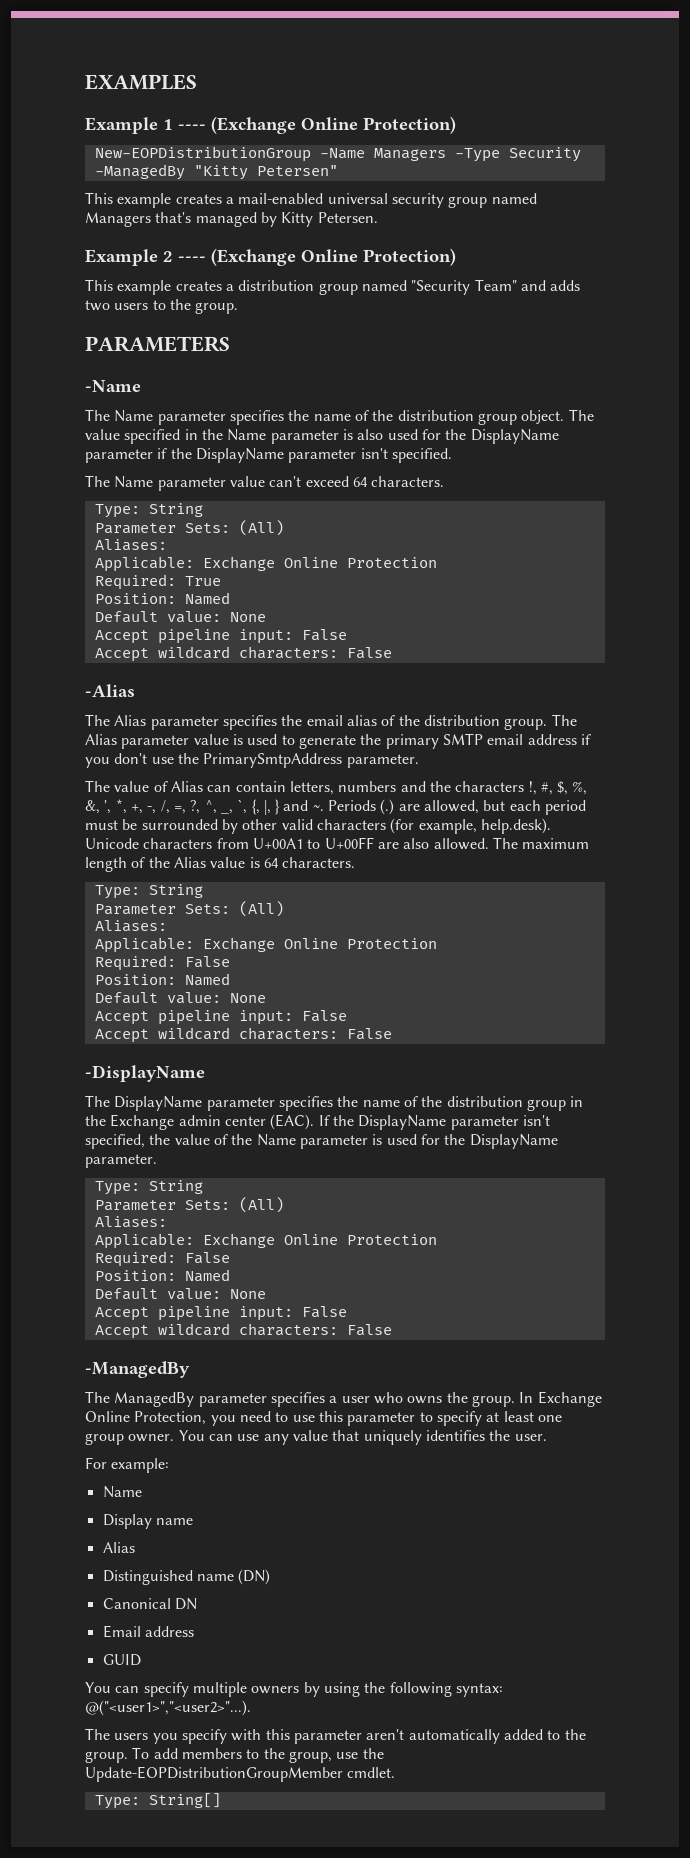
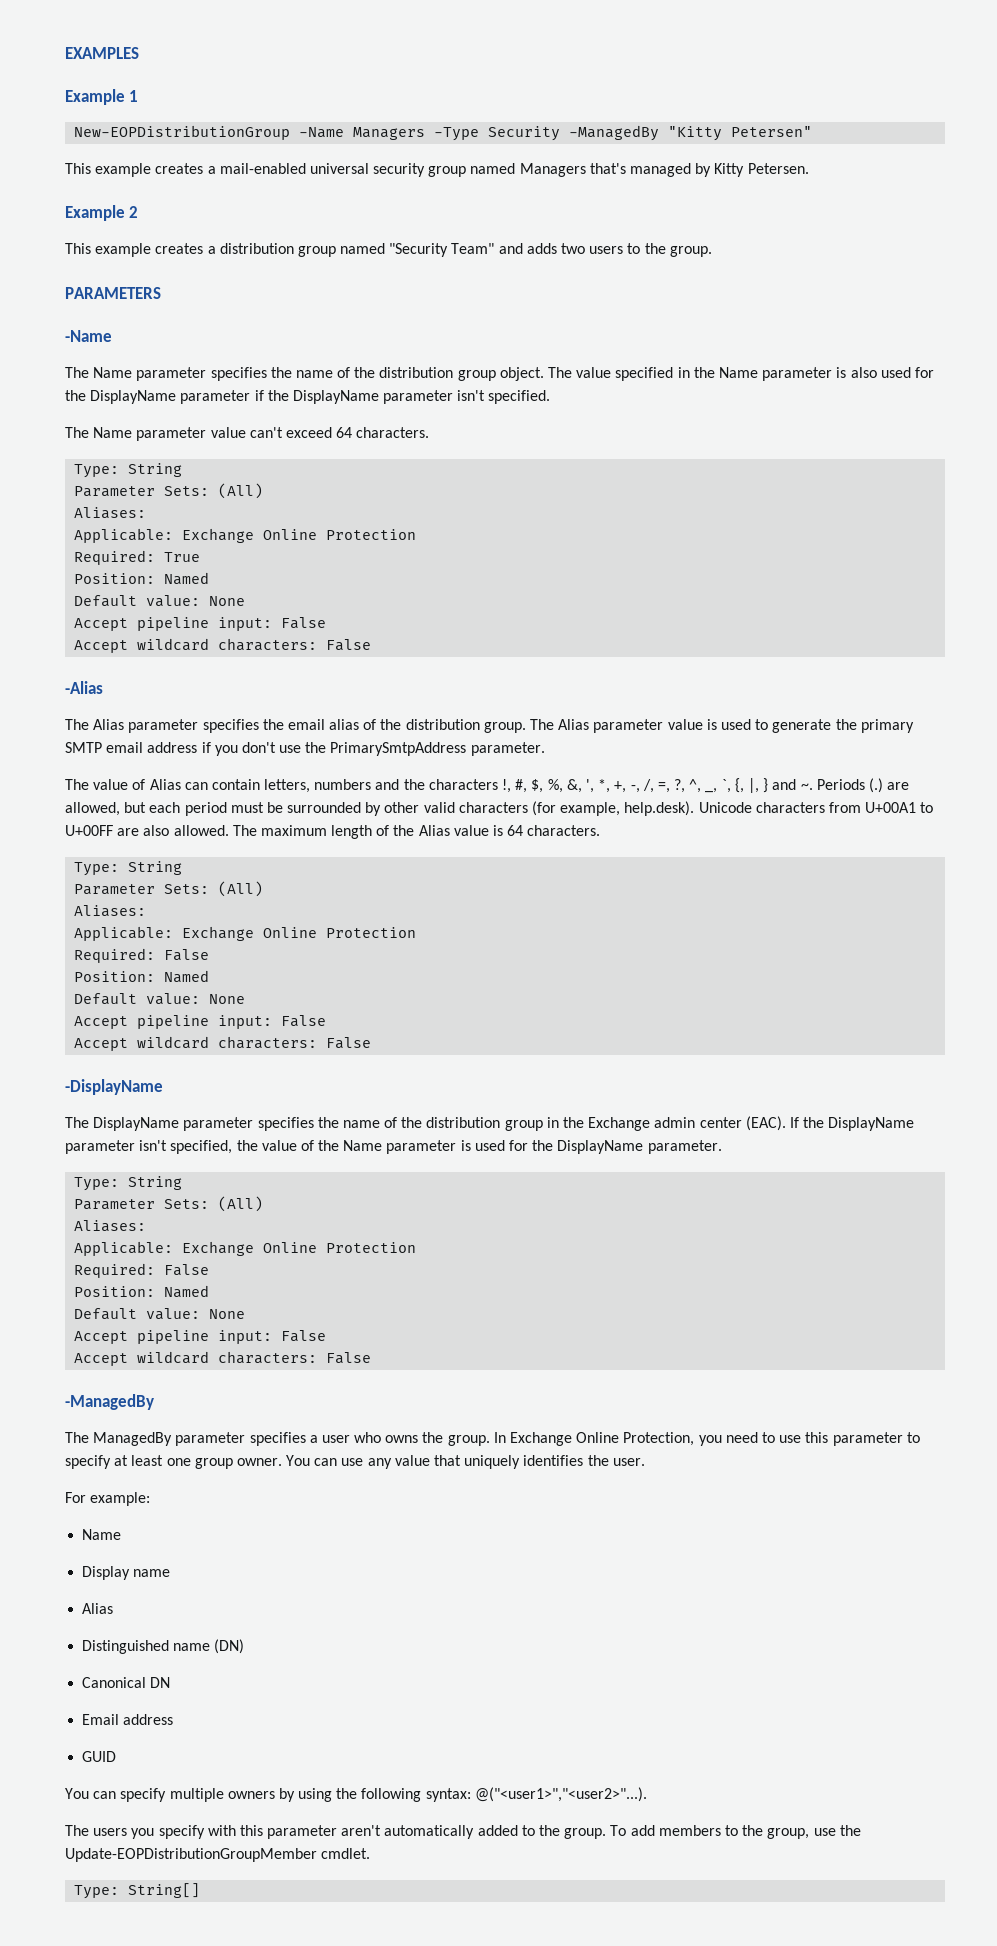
[178,116,456,134] ---- (Exchange Online Protection) -> (139, 96) none
[178,248,456,266] ---- (Exchange Online Protection) -> (139, 212) none

